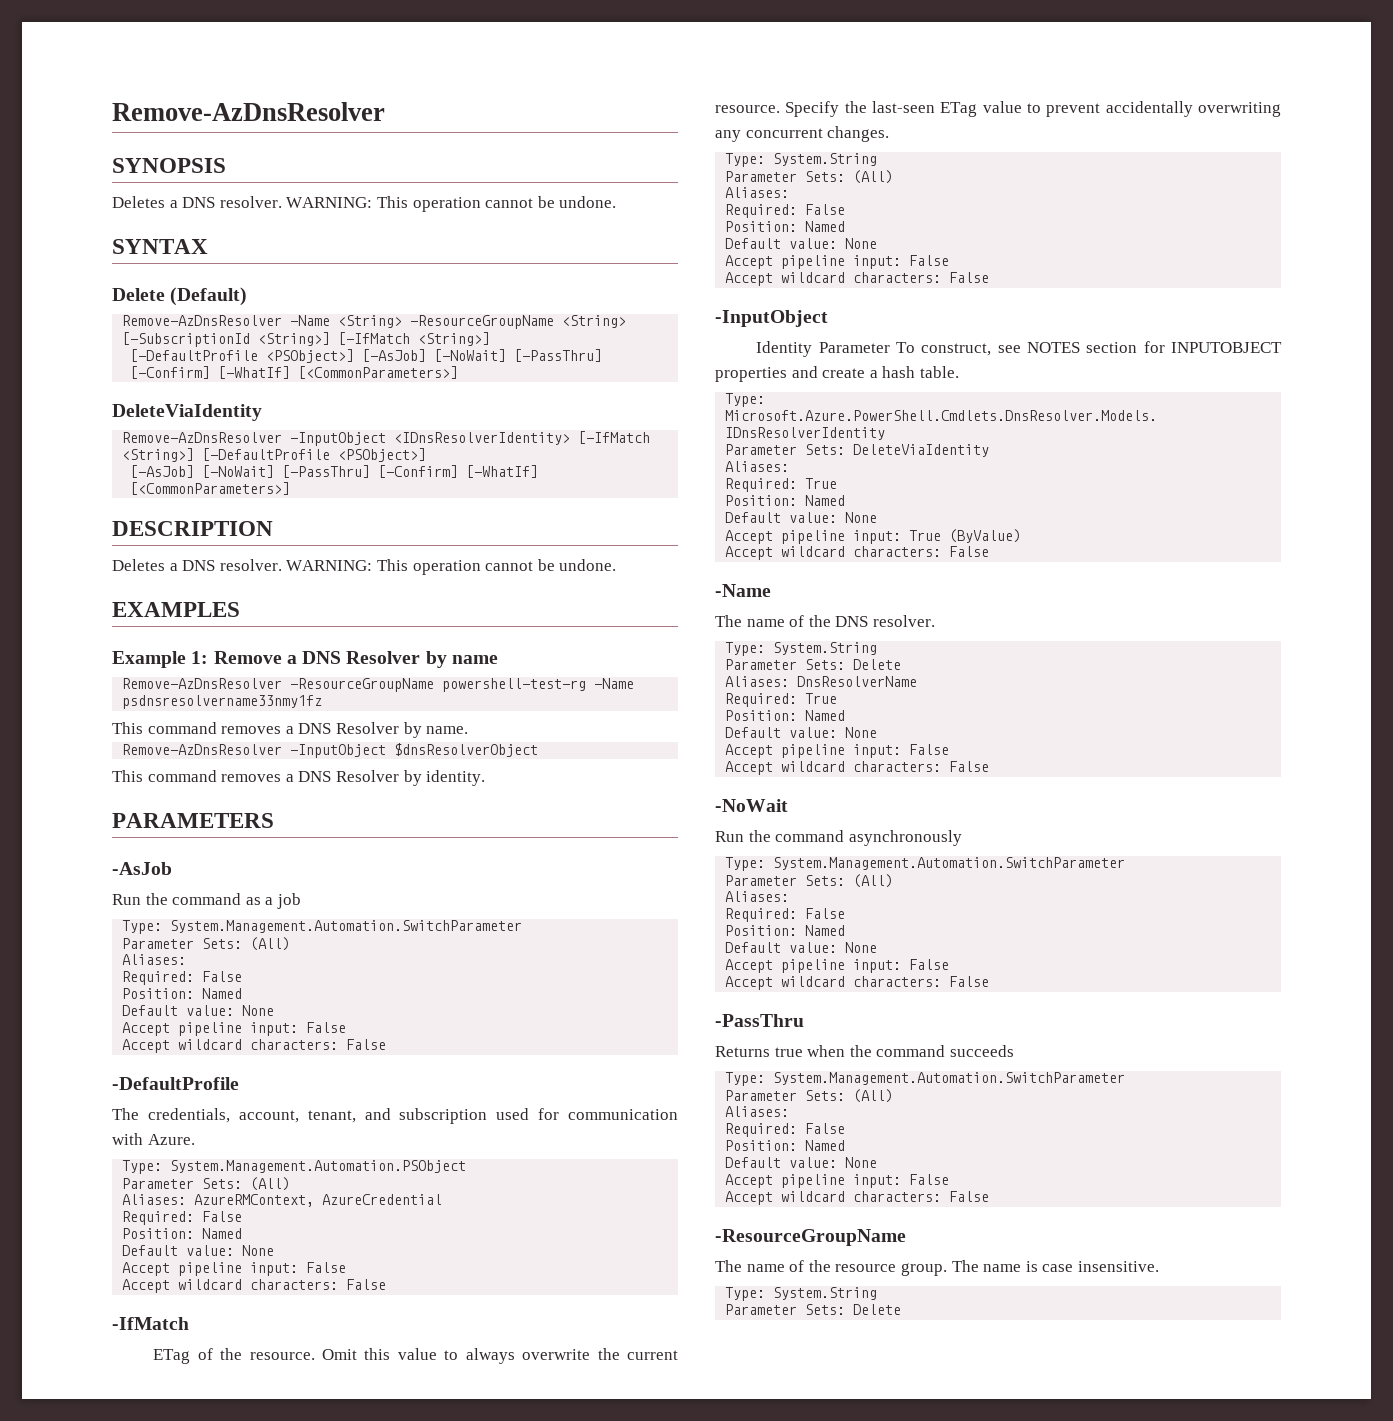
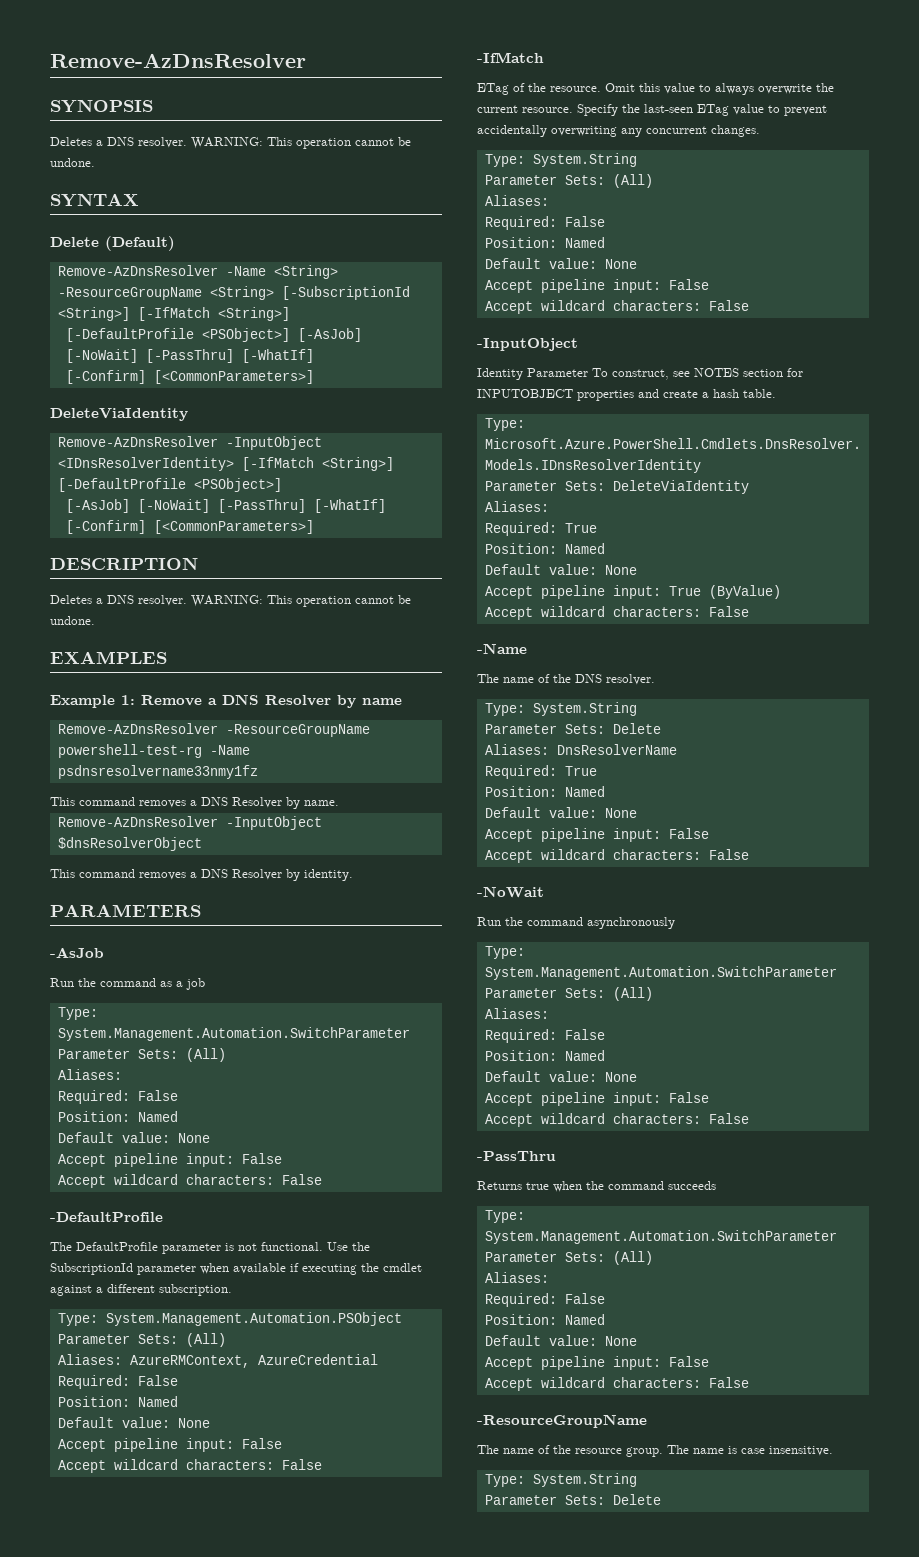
[130,366,291,379] [-Confirm] [-WhatIf] -> [241,349,314,363] [65,370,146,384] [-WhatIf] // [-Confirm]
[378,465,539,478] [-Confirm] [-WhatIf] -> [313,499,386,513] [65,520,146,534] [-WhatIf] [-Confirm]
[147,1108,678,1124] [112,1133,195,1145] credentials, account, tenant, and subscription used for communication with Azure. -> [76,1242,370,1254] [50,1263,422,1275] [50,1284,232,1296] DefaultProfile parameter is not functional. Use the SubscriptionId parameter when available if executing the cmdlet against a different subscription.

